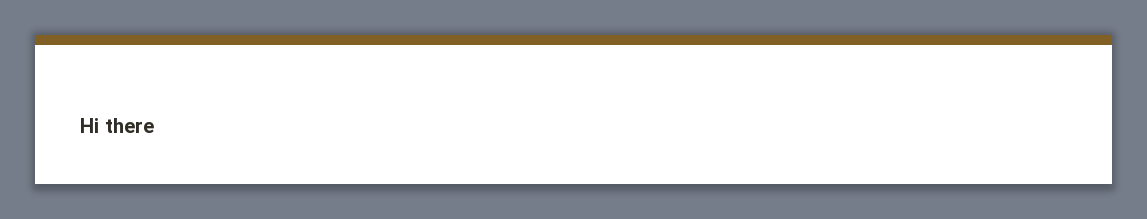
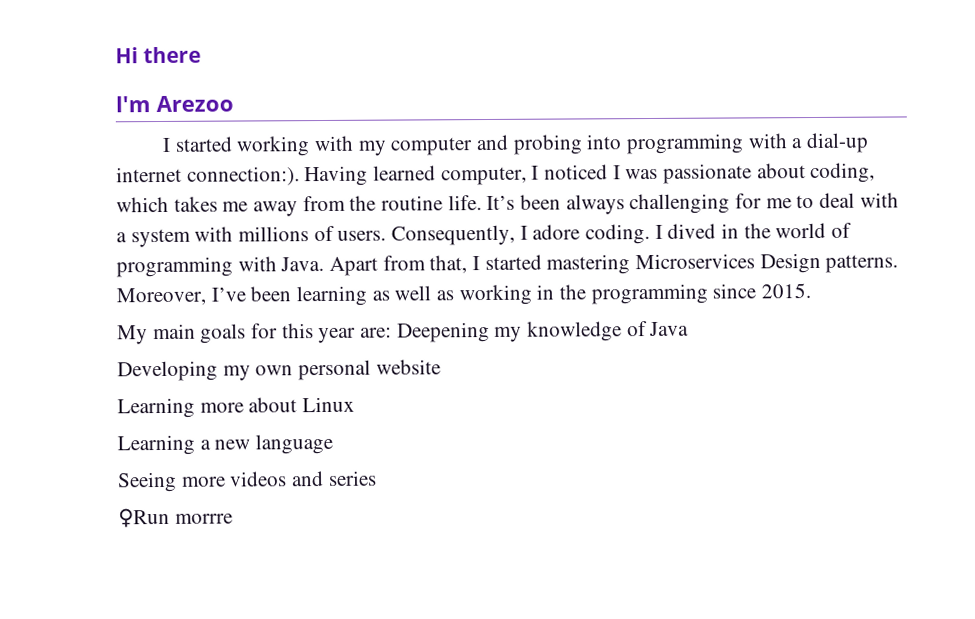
(154, 125) none -> [115,95,234,113] [162,132,870,157] [116,162,876,187] [116,192,899,217] [116,222,853,248] [116,252,899,278] [116,283,812,307] [117,321,690,345] [117,359,441,382] [117,396,356,419] [117,433,334,456] [117,470,377,493] [118,507,233,528] // I'm Arezoo // I started working with my computer and probing into programming with a dial-up internet connection:). Having learned computer, I noticed I was passionate about coding, which takes me away from the routine life. It’s been always challenging for me to deal with a system with millions of users. Consequently, I adore coding. I dived in the world of programming with Java. Apart from that, I started mastering Microservices Design patterns. Moreover, I’ve been learning as well as working in the programming since 2015. // My main goals for this year are: Deepening my knowledge of Java // Developing my own personal website // Learning more about Linux // Learning a new language // Seeing more videos and series // ♀Run morrre

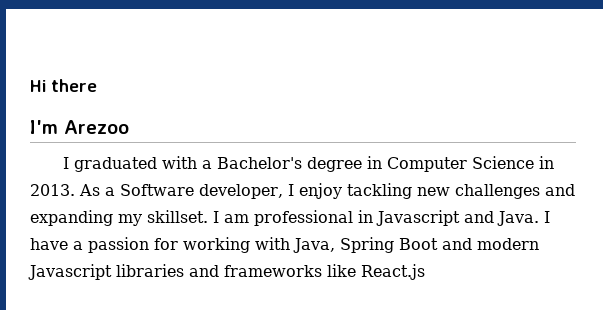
[174,132,870,157] [116,162,876,187] [116,192,899,217] [116,222,853,248] [116,252,899,278] [116,283,812,307] [117,321,690,345] [117,359,441,382] [117,396,356,419] [117,433,334,456] [117,470,377,493] [118,507,233,528] started working with my computer and probing into programming with a dial-up internet connection:). Having learned computer, I noticed I was passionate about coding, which takes me away from the routine life. It’s been always challenging for me to deal with a system with millions of users. Consequently, I adore coding. I dived in the world of programming with Java. Apart from that, I started mastering Microservices Design patterns. Moreover, I’ve been learning as well as working in the programming since 2015. // My main goals for this year are: Deepening my knowledge of Java // Developing my own personal website // Learning more about Linux // Learning a new language // Seeing more videos and series // ♀Run morrre -> [73,156,554,172] [30,183,575,199] [30,210,550,226] [30,237,539,253] [28,264,425,280] graduated with a Bachelor's degree in Computer Science in 2013. As a Software developer, I enjoy tackling new challenges and expanding my skillset. I am professional in Javascript and Java. I have a passion for working with Java, Spring Boot and modern Javascript libraries and frameworks like React.js

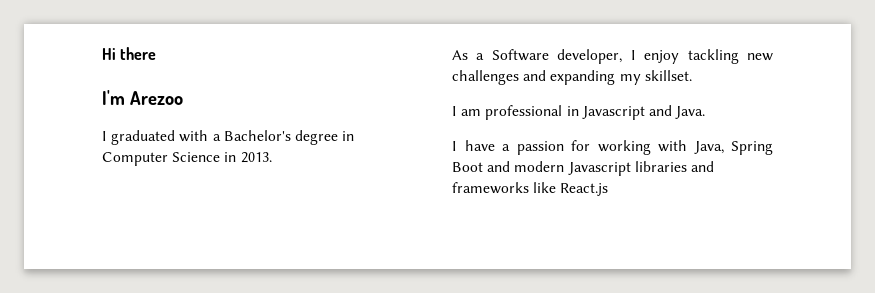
(75, 190) none -> (272, 157) //
(208, 216) none -> (692, 75) //
(539, 218) none -> (706, 112) //

